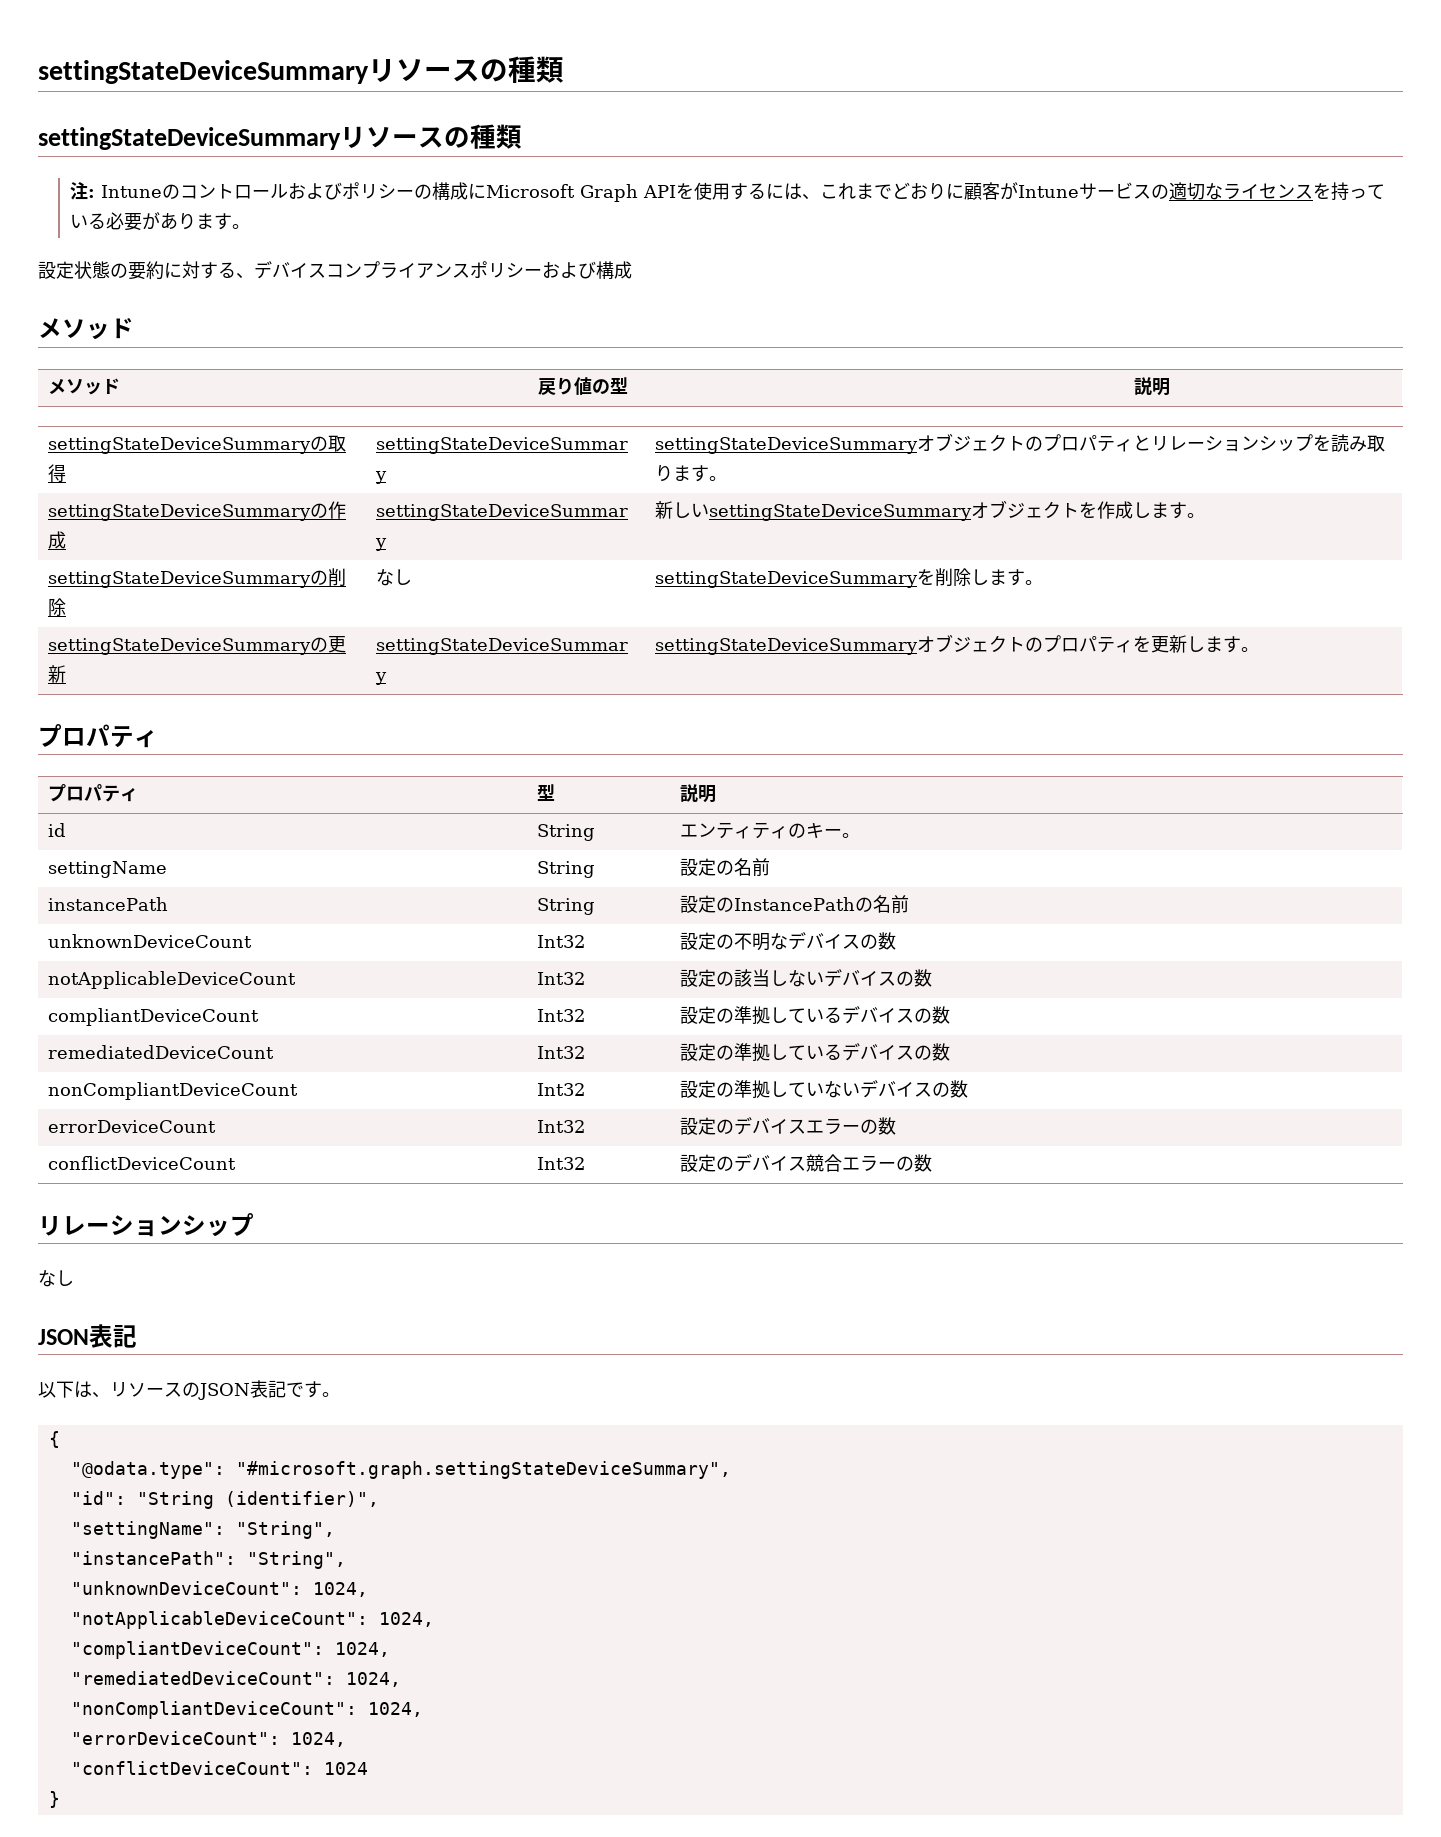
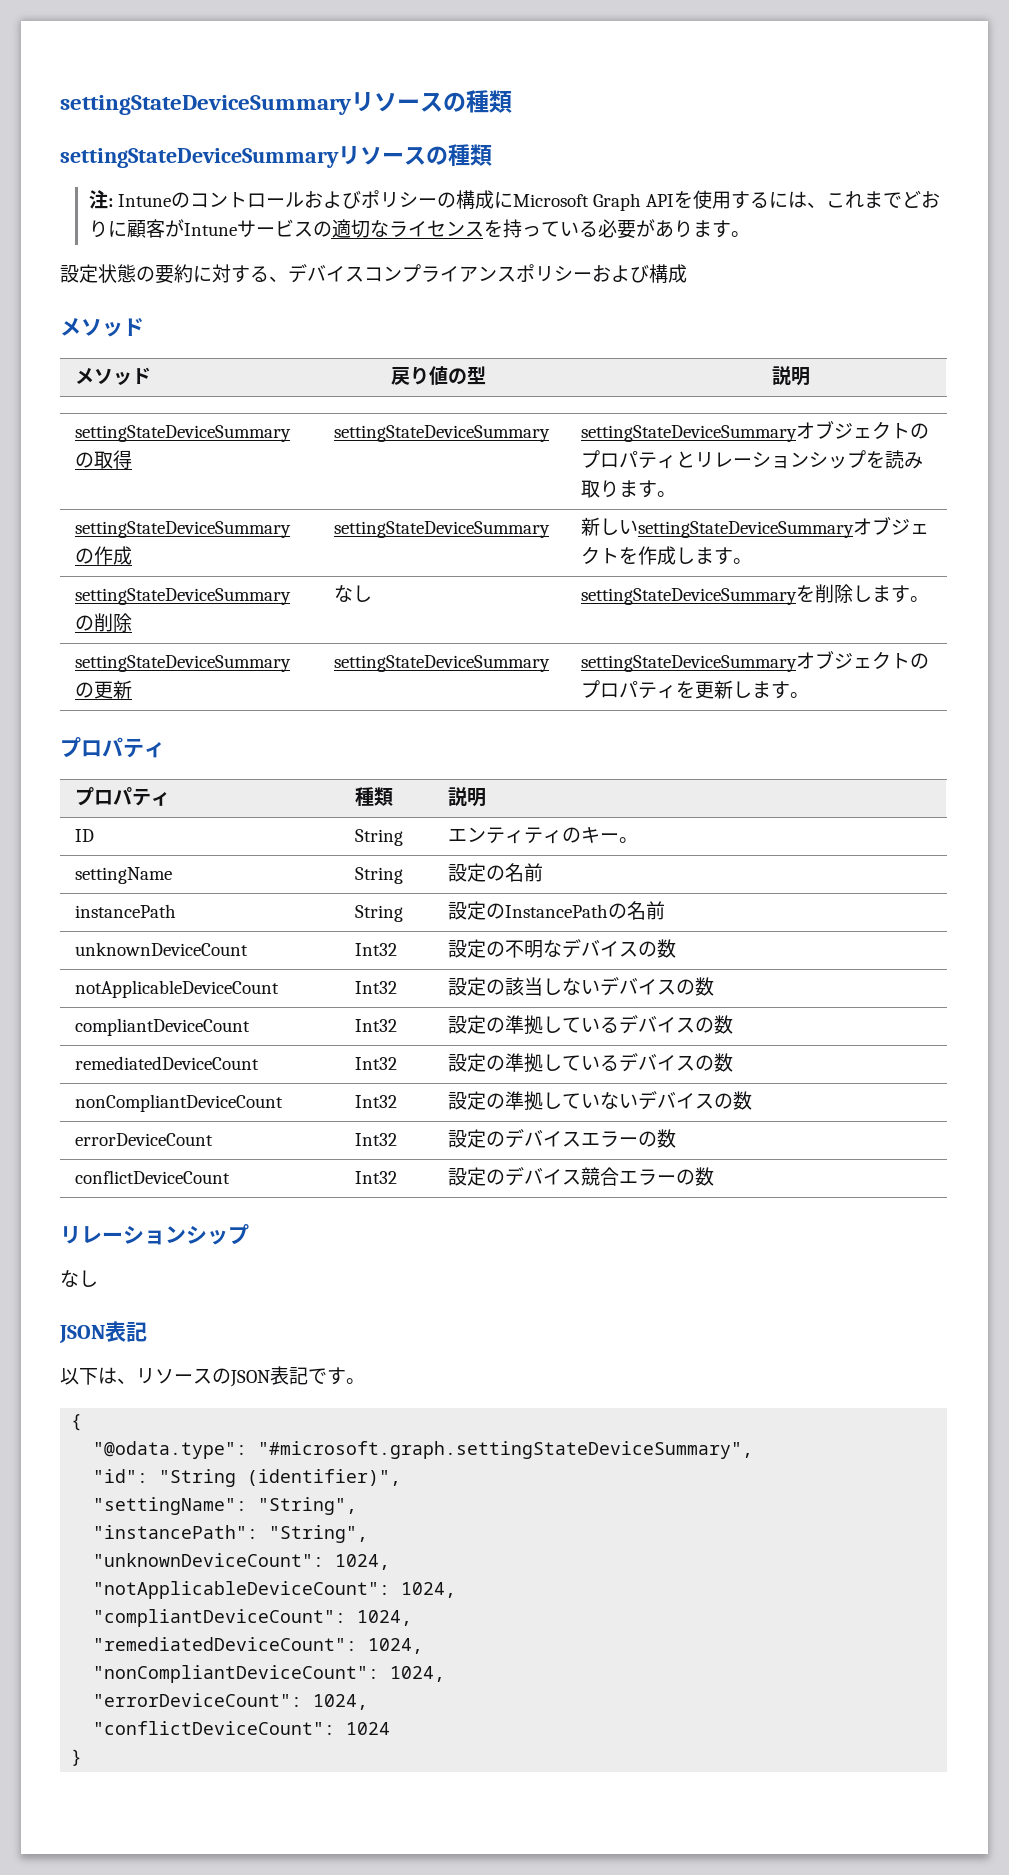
[537,784,556,801] [680,784,717,803] [48,823,67,837] 型 | 説明 // id -> [355,787,394,806] [448,787,487,807] [75,829,95,842] 種類 | 説明 // ID

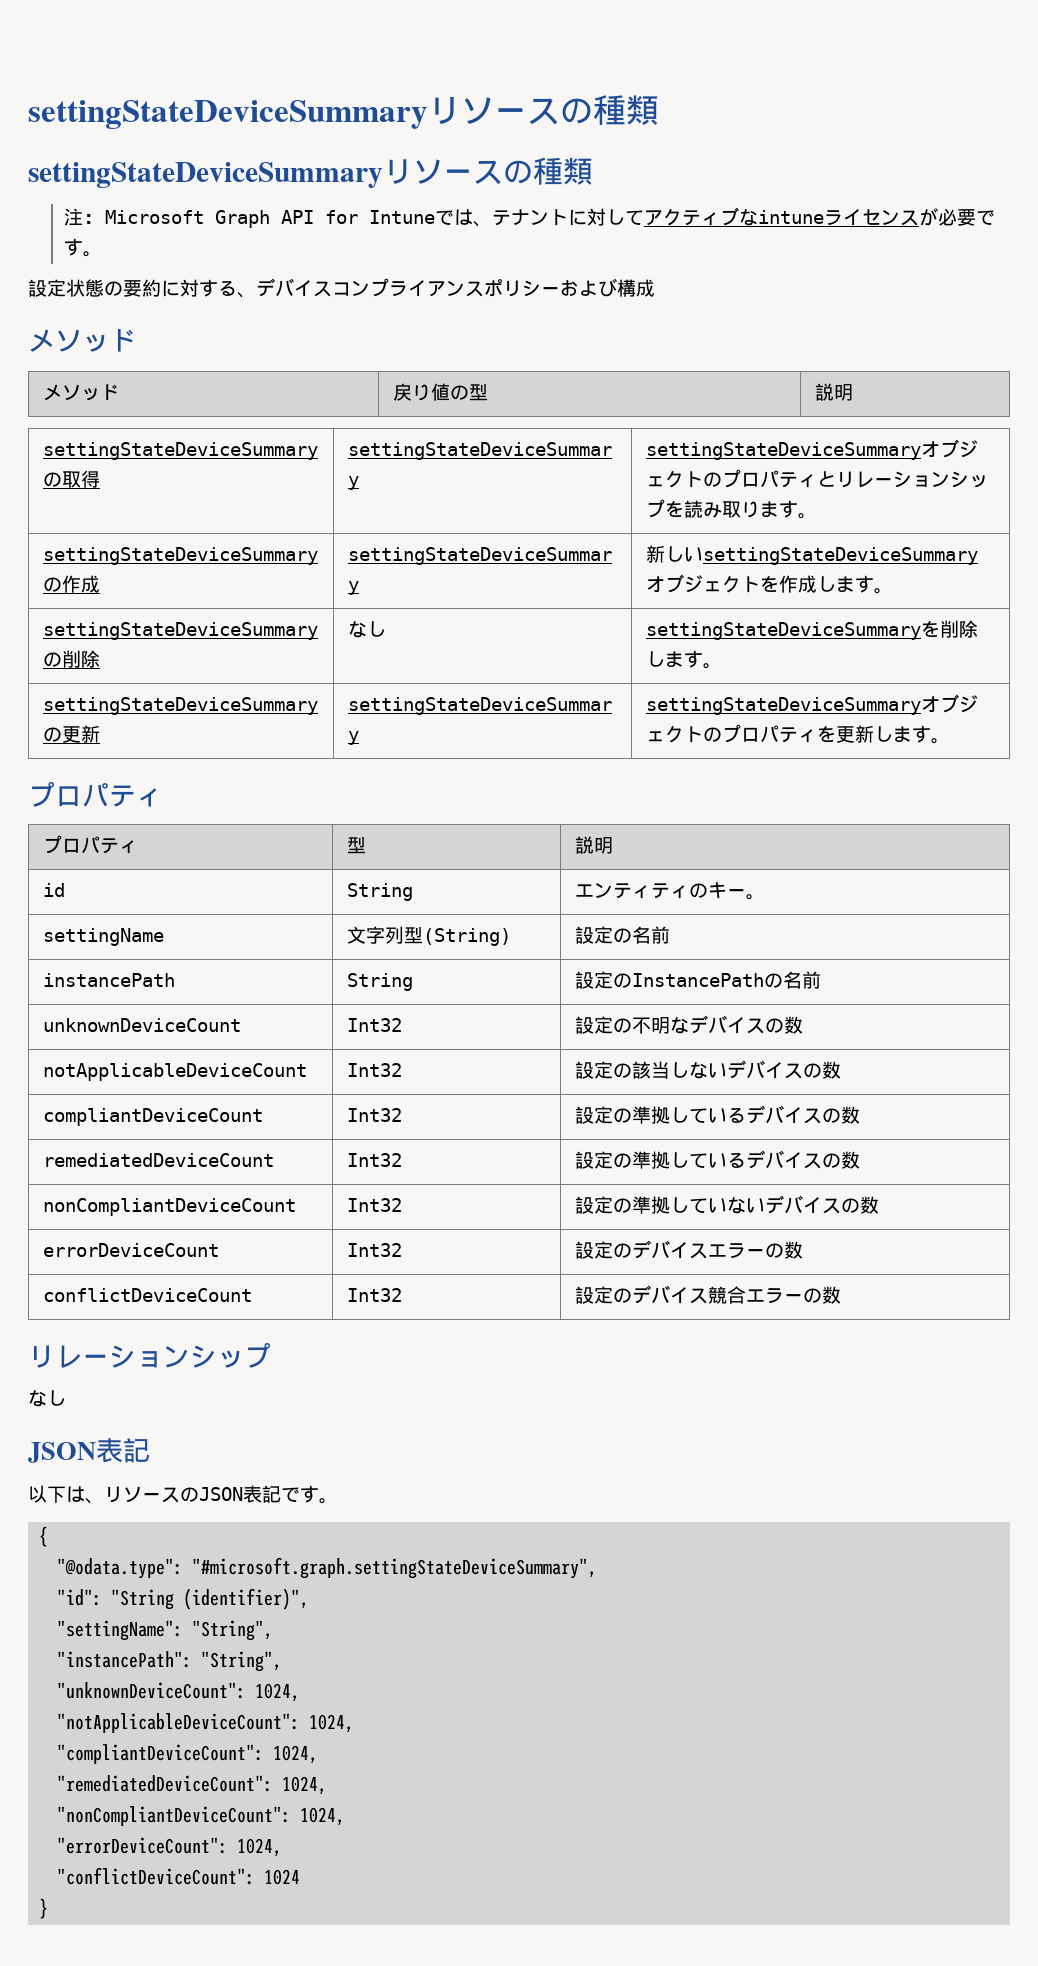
[117,190,940,211] [88,219,712,239] Intuneのコントロールおよびポリシーの構成にMicrosoft Graph APIを使用するには、これまでどおりに顧客がIntuneサービスの適切なライセンスを持っている必要がありま -> [104,207,995,228] Microsoft Graph API for Intuneでは、テナントに対してアクティブなintuneライセンスが必要で
[355,787,394,806] [448,787,487,807] [75,829,95,842] 種類 | 説明 // ID -> [346,836,366,854] [574,836,613,854] [42,883,65,897] 型 | 説明 // id
[355,867,404,884] String -> [346,926,511,946] 文字列型(String)

